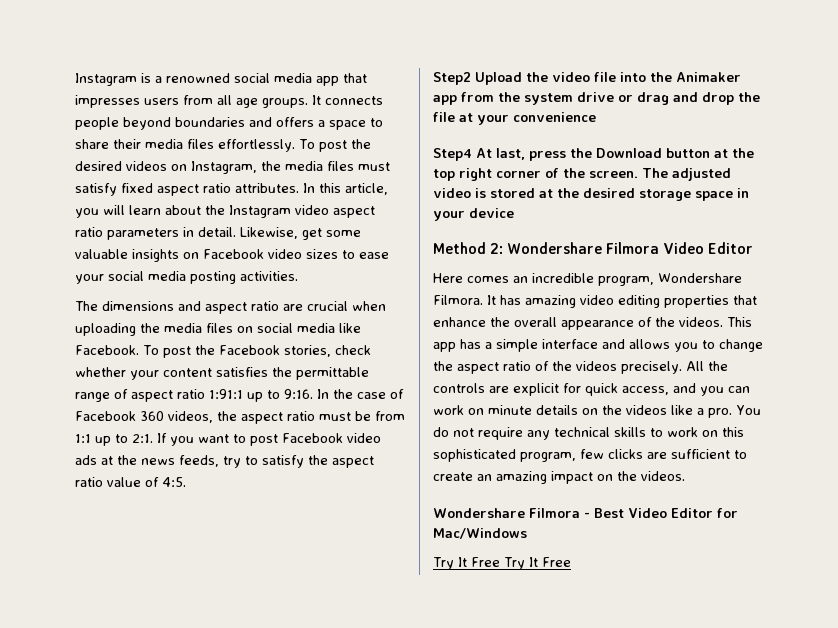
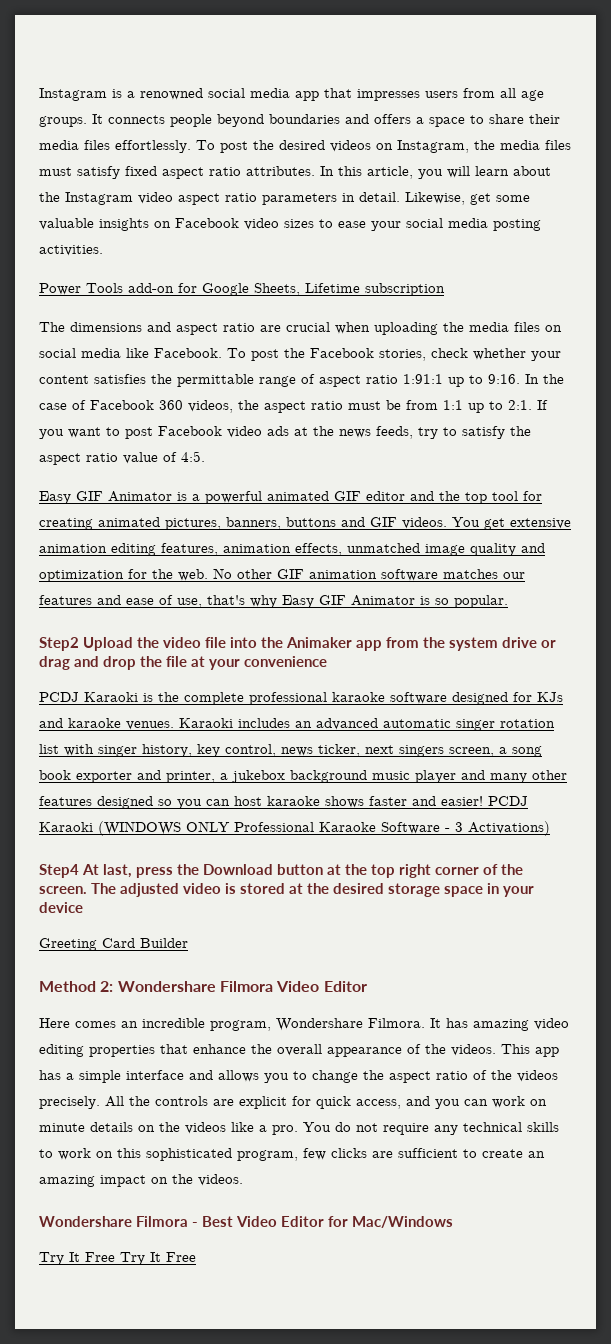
(298, 276) none -> [39,283,445,296] // Power Tools add-on for Google Sheets, Lifetime subscription
(186, 482) none -> [39,491,542,504] [39,517,571,530] [39,543,545,556] [39,568,525,582] [39,595,508,608] // Easy GIF Animator is a powerful animated GIF editor and the top tool for creating animated pictures, banners, buttons and GIF videos. You get extensive animation editing features, animation effects, unmatched image quality and optimization for the web. No other GIF animation software matches our features and ease of use, that's why Easy GIF Animator is so popular.
(596, 117) none -> [39,692,563,705] [39,718,555,731] [39,744,542,757] [39,770,567,783] [39,796,528,809] [39,821,550,836] // PCDJ Karaoki is the complete professional karaoke software designed for KJs and karaoke venues. Karaoki includes an advanced automatic singer rotation list with singer history, key control, news ticker, next singers screen, a song book exporter and printer, a jukebox background music player and many other features designed so you can host karaoke shows faster and easier! PCDJ Karaoki (WINDOWS ONLY Professional Karaoke Software - 3 Activations)
(514, 213) none -> [39,938,188,951] // Greeting Card Builder

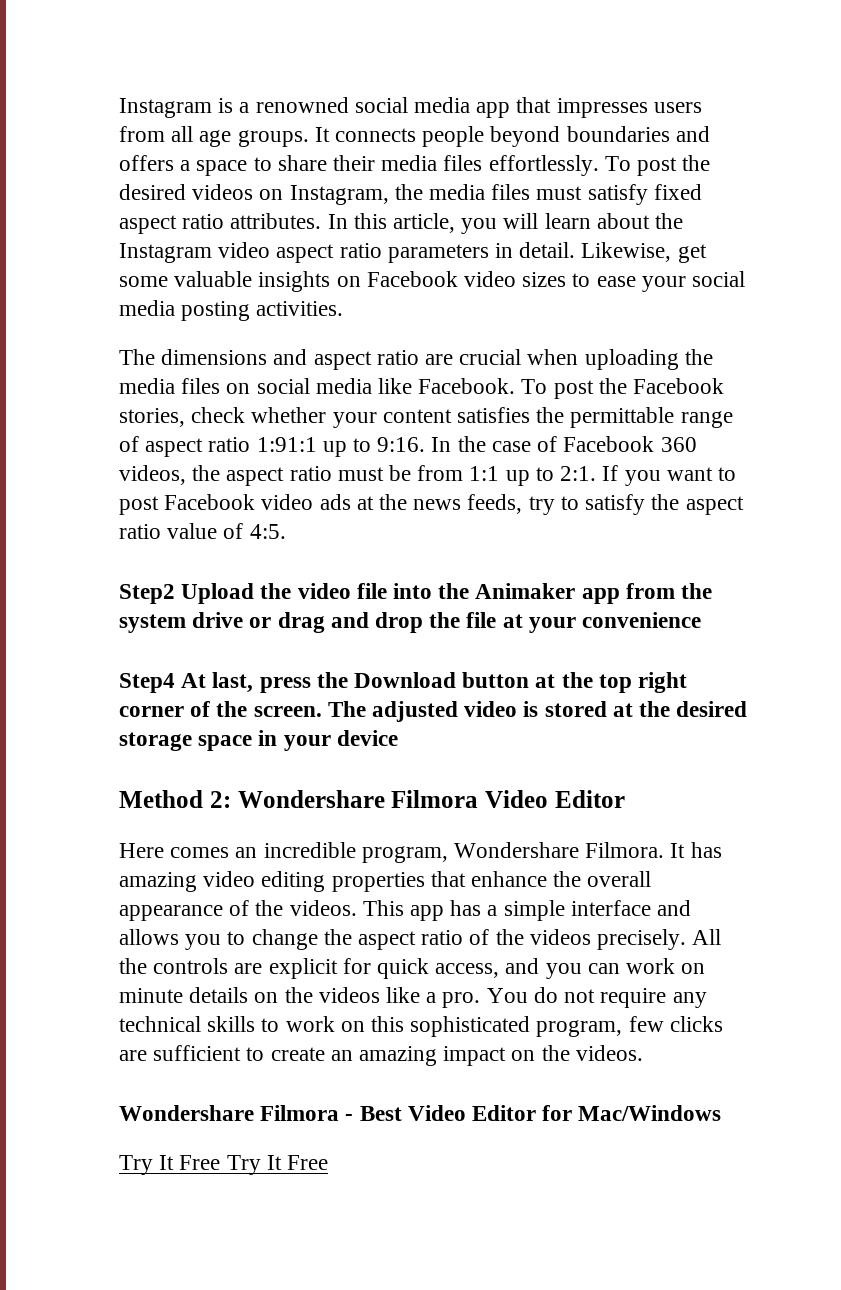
[39,283,445,296] // Power Tools add-on for Google Sheets, Lifetime subscription -> (344, 308) none
[39,491,542,504] [39,517,571,530] [39,543,545,556] [39,568,525,582] [39,595,508,608] // Easy GIF Animator is a powerful animated GIF editor and the top tool for creating animated pictures, banners, buttons and GIF videos. You get extensive animation editing features, animation effects, unmatched image quality and optimization for the web. No other GIF animation software matches our features and ease of use, that's why Easy GIF Animator is so popular. -> (286, 531) none
[39,692,563,705] [39,718,555,731] [39,744,542,757] [39,770,567,783] [39,796,528,809] [39,821,550,836] // PCDJ Karaoki is the complete professional karaoke software designed for KJs and karaoke venues. Karaoki includes an advanced automatic singer rotation list with singer history, key control, news ticker, next singers screen, a song book exporter and printer, a jukebox background music player and many other features designed so you can host karaoke shows faster and easier! PCDJ Karaoki (WINDOWS ONLY Professional Karaoke Software - 3 Activations) -> (702, 620) none
[39,938,188,951] // Greeting Card Builder -> (398, 738) none

